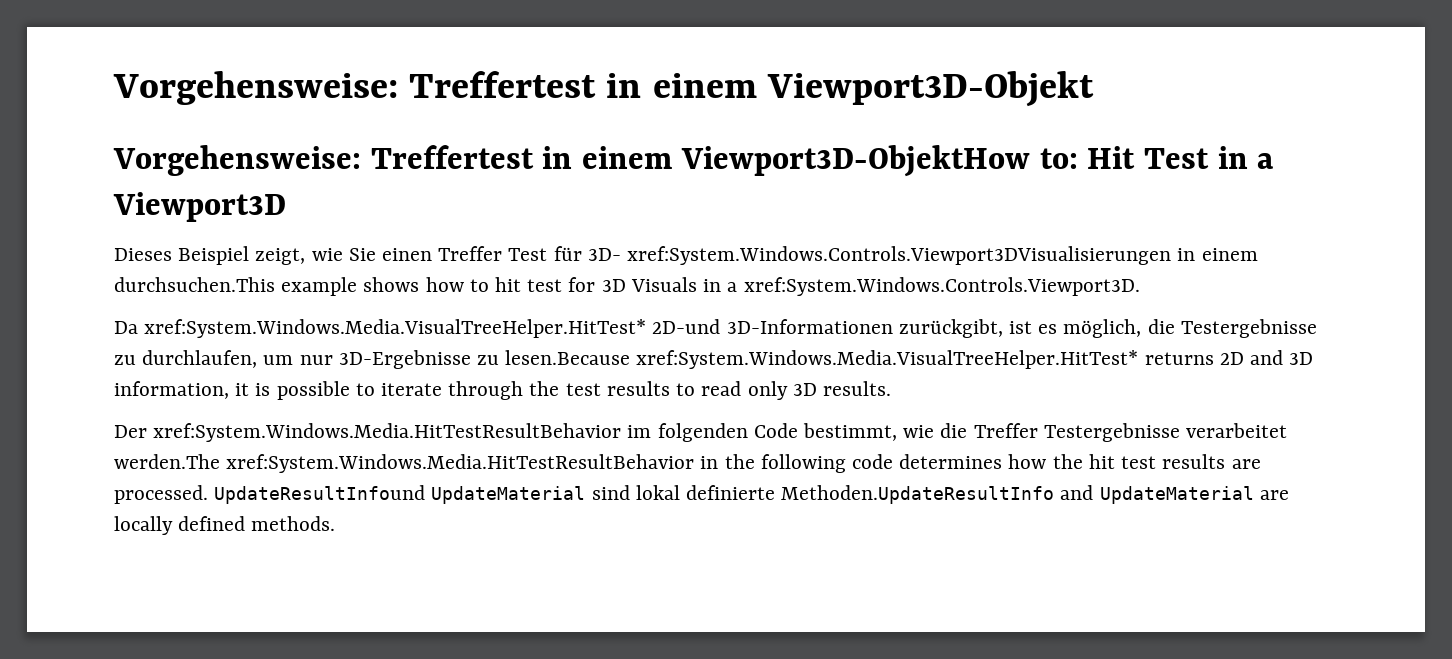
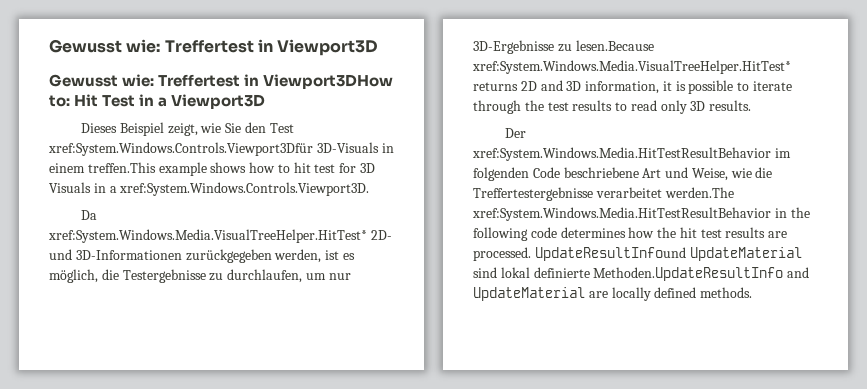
[113,71,1094,107] [113,145,1030,177] Vorgehensweise: Treffertest in einem Viewport3D-Objekt // Vorgehensweise: Treffertest in einem Viewport3D-ObjektHow -> [49,39,379,56] [49,74,394,89] Gewusst wie: Treffertest in Viewport3D // Gewusst wie: Treffertest in Viewport3DHow
[382,246,1258,265] [114,277,275,292] einen Treffer Test für 3D- xref:System.Windows.Controls.Viewport3DVisualisierungen in einem durchsuchen.This -> [244,122,294,133] [48,142,394,156] [49,162,156,173] den Test xref:System.Windows.Controls.Viewport3Dfür 3D-Visuals in einem treffen.This
[652,319,1003,338] 2D-und 3D-Informationen zurückgibt, -> [370,230,392,240] [49,249,322,263] 2D- und 3D-Informationen zurückgegeben werden,
[803,423,1180,442] bestimmt, wie die Treffer Testergebnisse -> [563,167,773,181] [473,187,593,201] beschriebene Art und Weise, wie die Treffertestergebnisse

